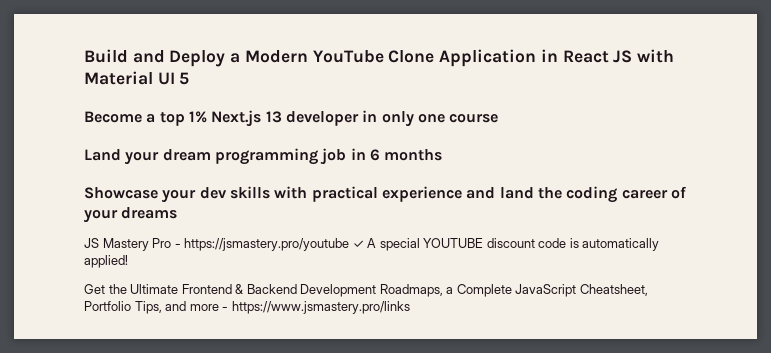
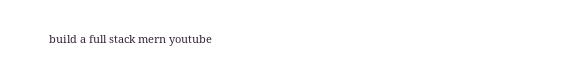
[84,49,674,67] [84,71,190,85] [84,110,499,127] [84,148,443,165] [84,186,686,203] [84,207,178,223] [84,238,660,251] [84,255,128,268] [84,284,648,297] [84,301,410,314] Build and Deploy a Modern YouTube Clone Application in React JS with Material UI 5 // Become a top 1% Next.js 13 developer in only one course // Land your dream programming job in 6 months // Showcase your dev skills with practical experience and land the coding career of your dreams // JS Mastery Pro - https://jsmastery.pro/youtube ✓ A special YOUTUBE discount code is automatically applied! // Get the Ultimate Frontend & Backend Development Roadmaps, a Complete JavaScript Cheatsheet, Portfolio Tips, and more - https://www.jsmastery.pro/links -> [49,35,212,46] build a full stack mern youtube

